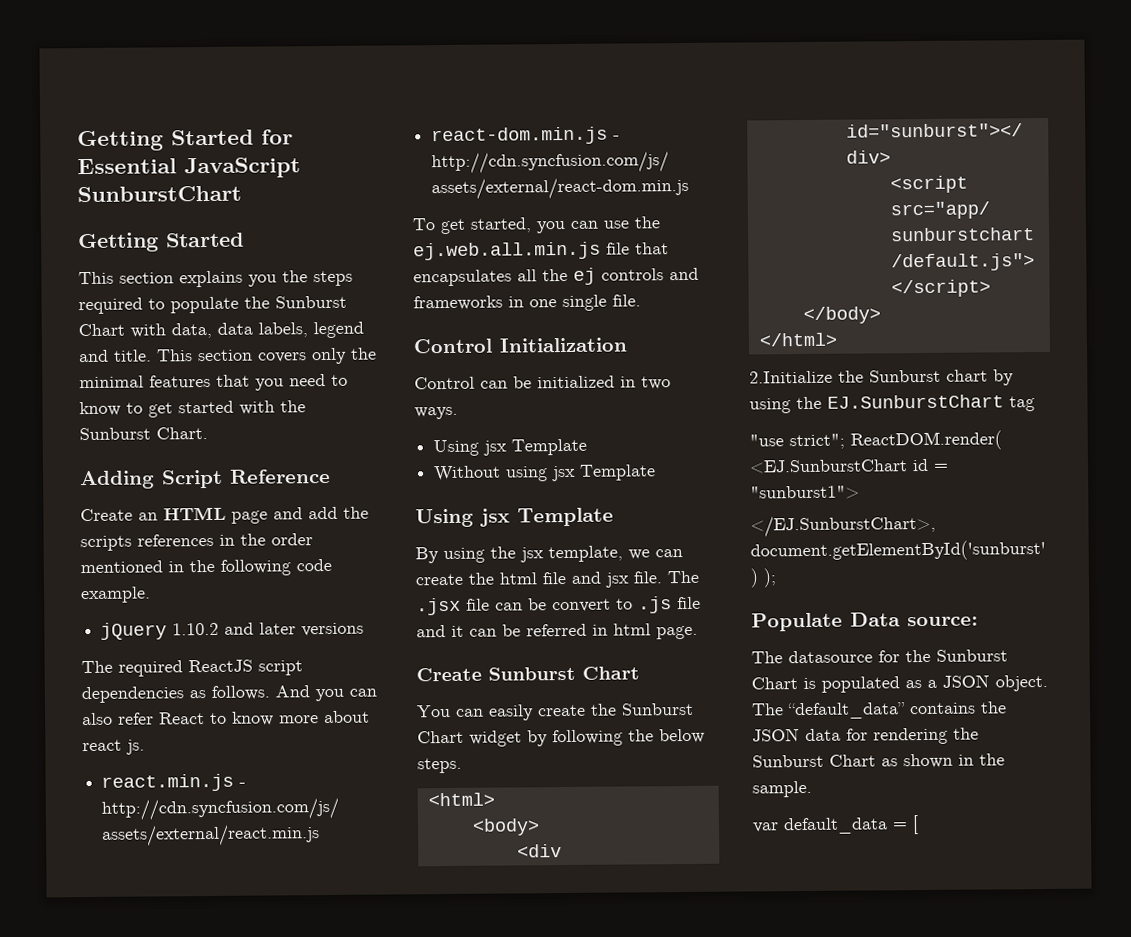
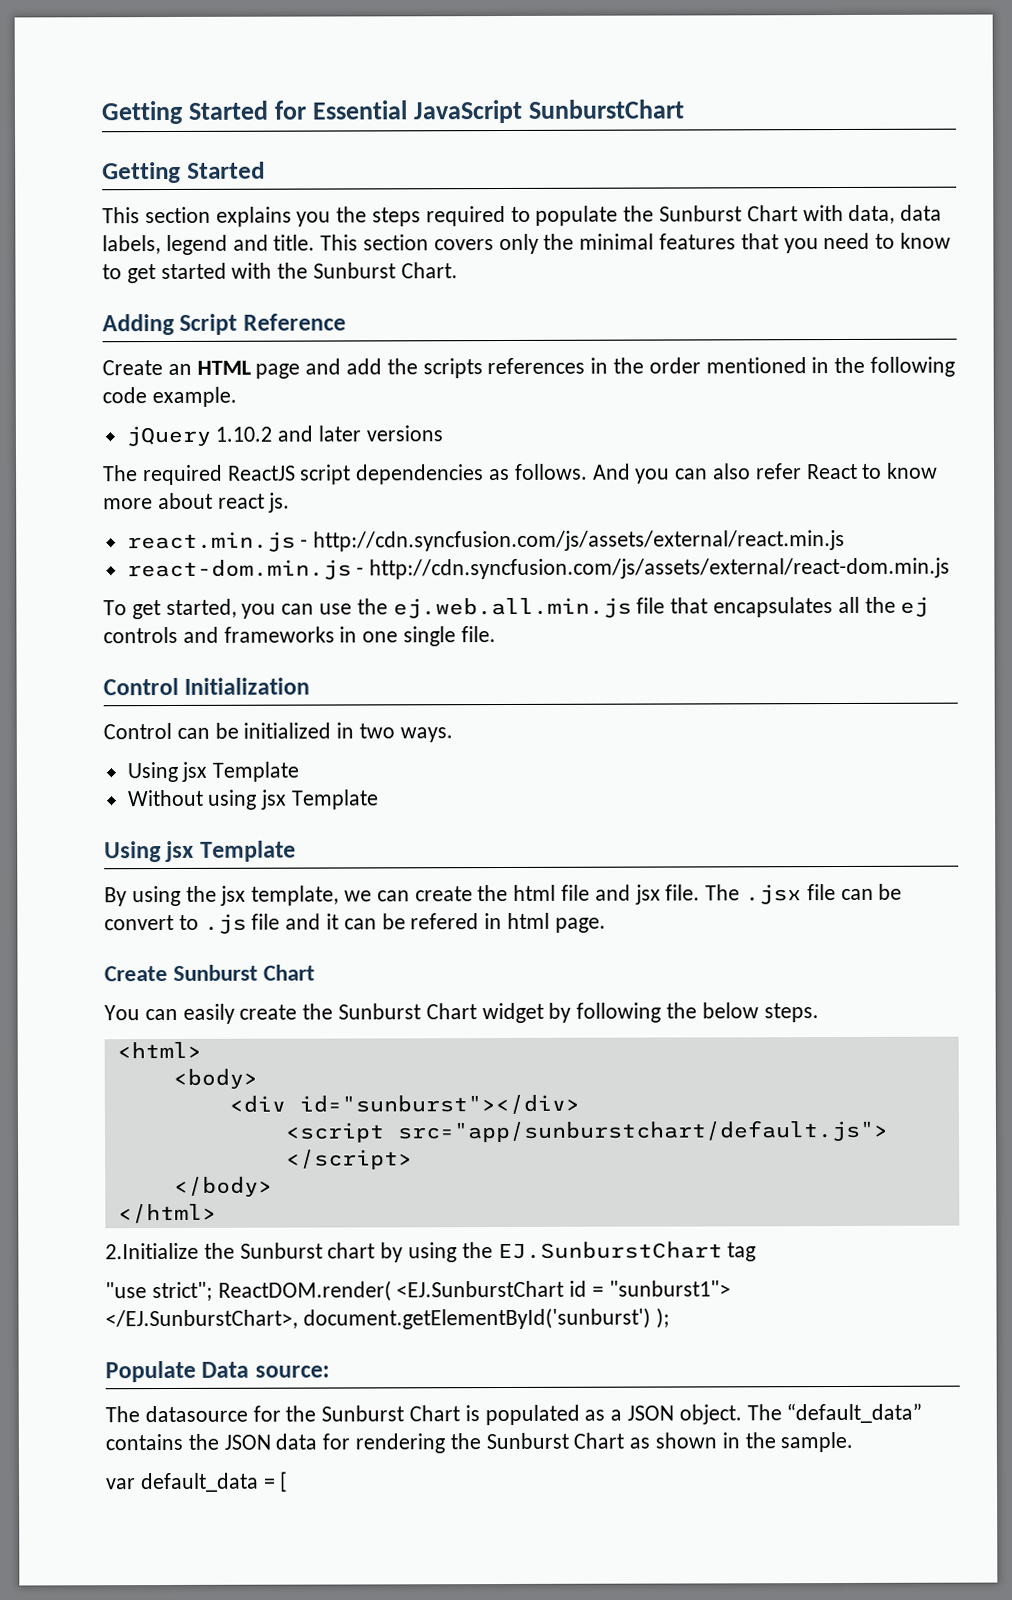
[526,623,587,637] referred -> [410,913,480,930] refered

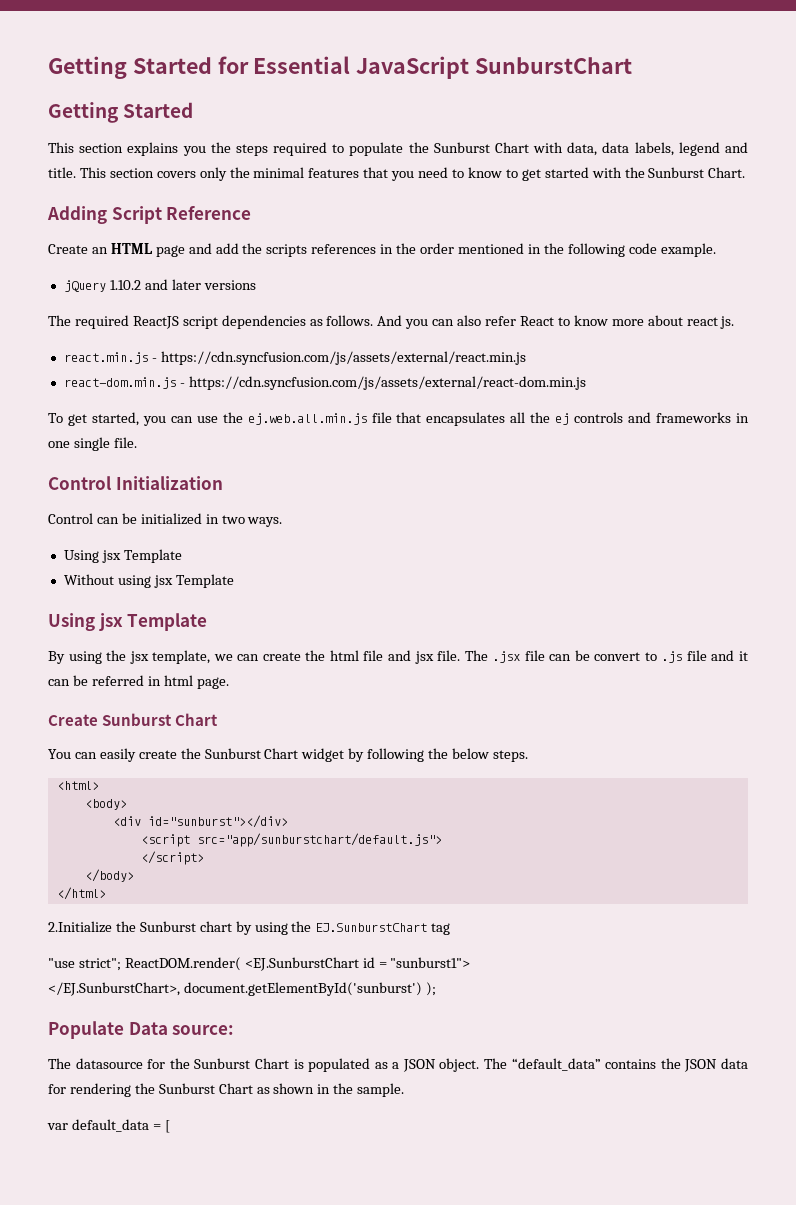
[313,529,846,552] http://cdn.syncfusion.com/js/assets/external/react.min.js -> [160,351,526,365] https://cdn.syncfusion.com/js/assets/external/react.min.js
[369,557,951,580] http://cdn.syncfusion.com/js/assets/external/react-dom.min.js -> [188,376,586,390] https://cdn.syncfusion.com/js/assets/external/react-dom.min.js
[410,913,480,930] refered -> [91,675,144,686] referred

